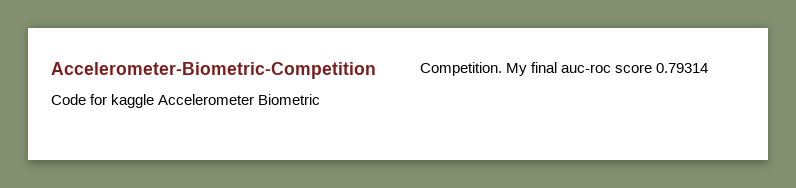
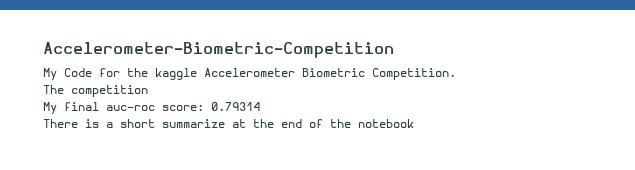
(376, 70) none -> [43,68,57,80] My
(108, 99) none -> [127,68,148,77] the
(502, 69) none -> [43,85,148,97] // The competition //
[615,64,653,73] score -> [162,104,204,111] score:
(709, 68) none -> [43,119,414,128] // There is a short summarize at the end of the notebook

